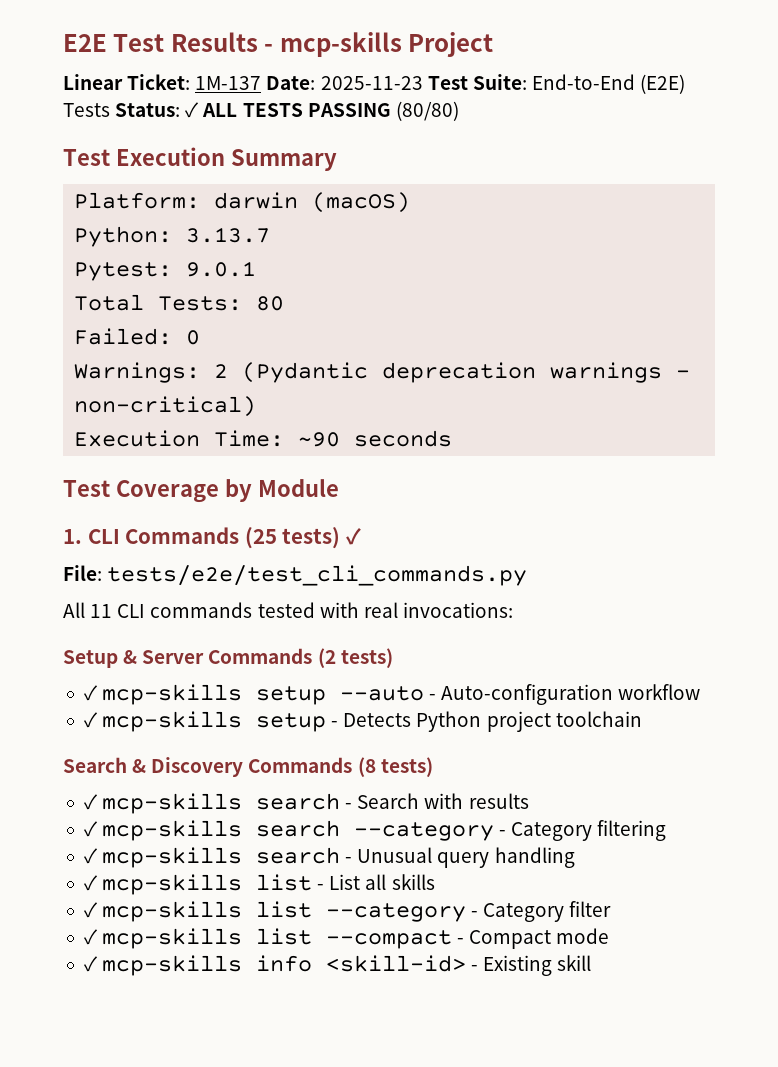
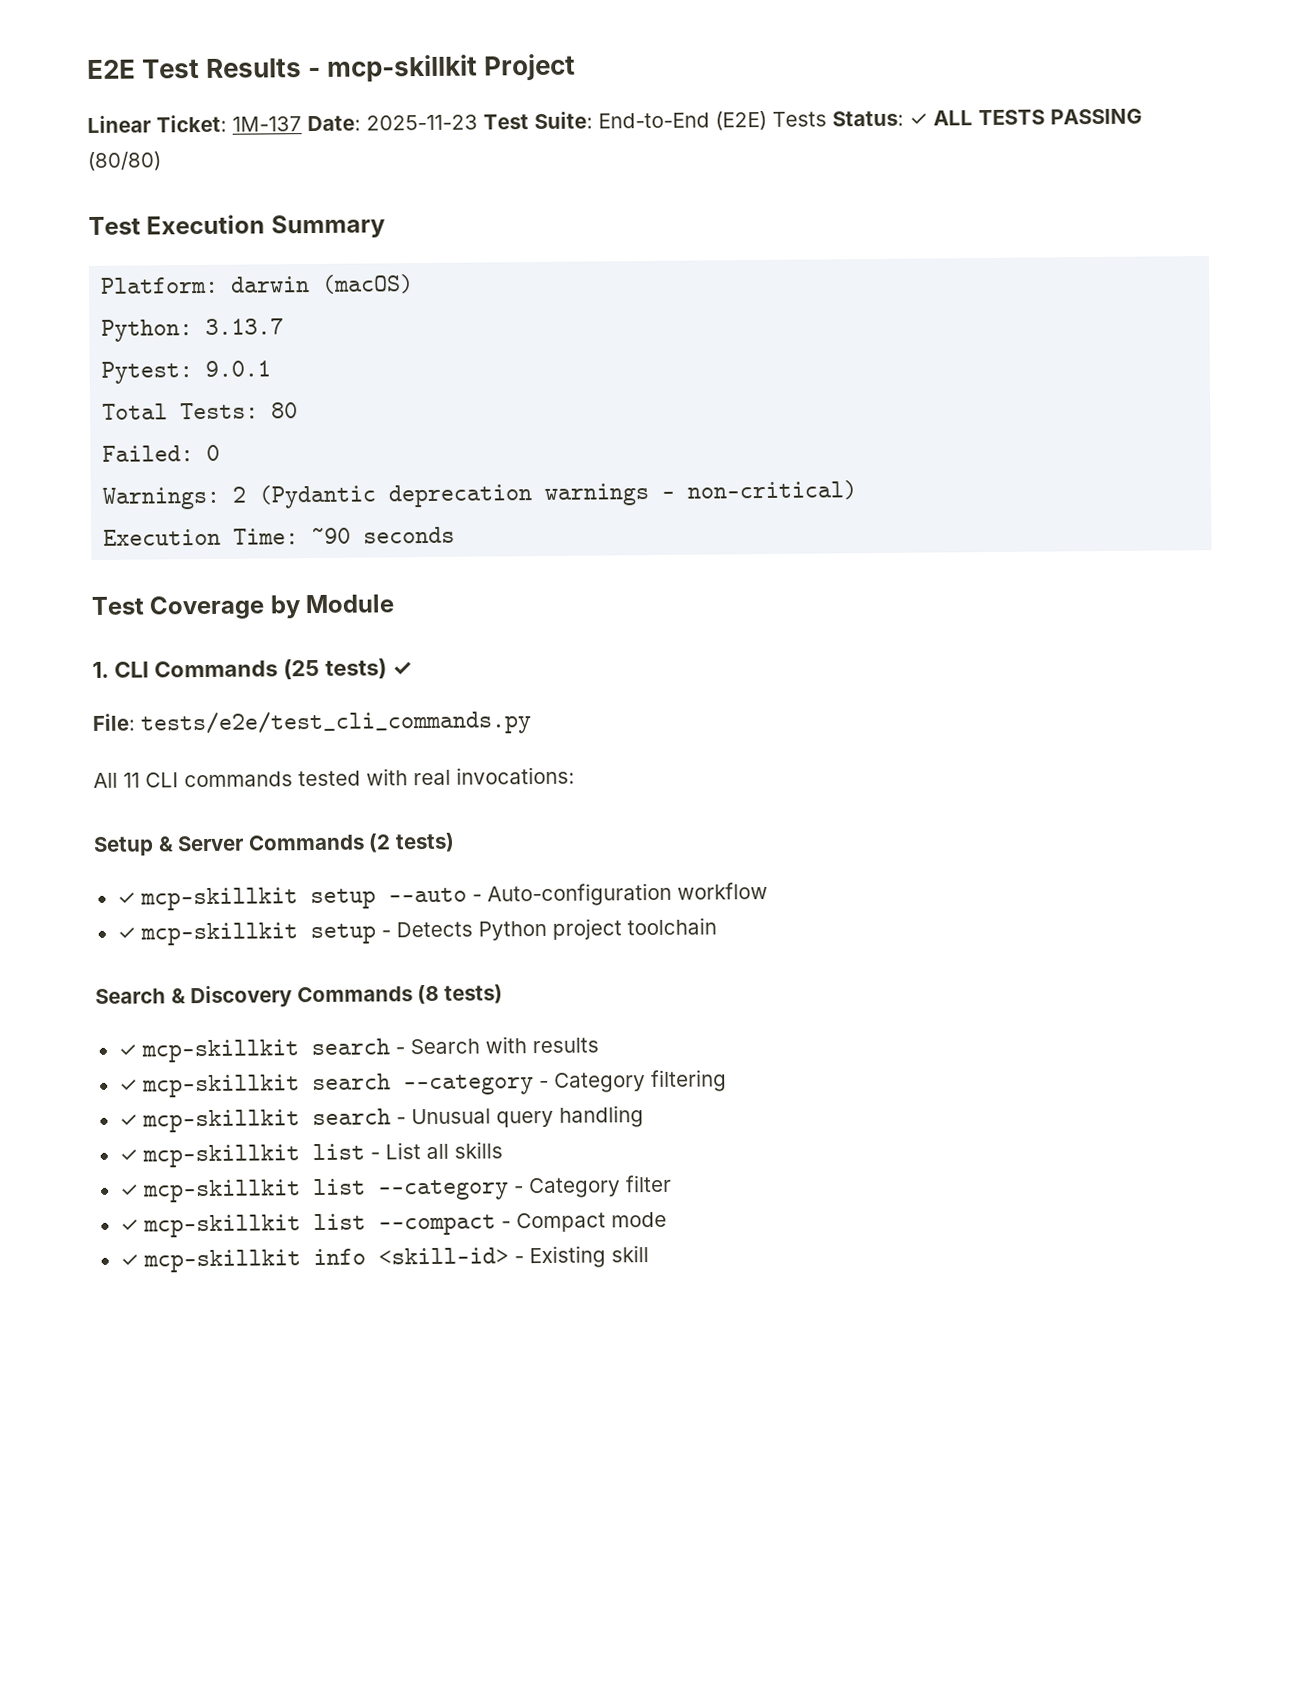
[279,32,402,57] mcp-skills -> [326,54,479,83] mcp-skillkit
[102,684,243,705] mcp-skills -> [139,887,298,911] mcp-skillkit
[102,711,243,732] mcp-skills -> [139,922,298,946] mcp-skillkit
[102,793,243,814] mcp-skills -> [140,1039,299,1063] mcp-skillkit
[102,820,243,841] mcp-skills -> [141,1074,300,1098] mcp-skillkit
[102,847,243,868] mcp-skills -> [141,1109,300,1133] mcp-skillkit
[102,874,243,895] mcp-skills -> [141,1144,300,1168] mcp-skillkit
[102,901,243,922] mcp-skills -> [141,1179,301,1203] mcp-skillkit
[102,928,243,949] mcp-skills -> [142,1214,301,1238] mcp-skillkit
[102,955,243,976] mcp-skills -> [142,1249,301,1273] mcp-skillkit

